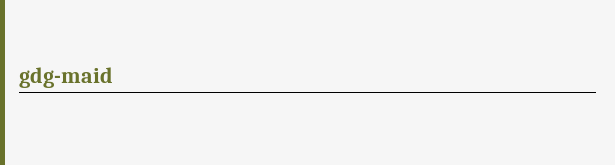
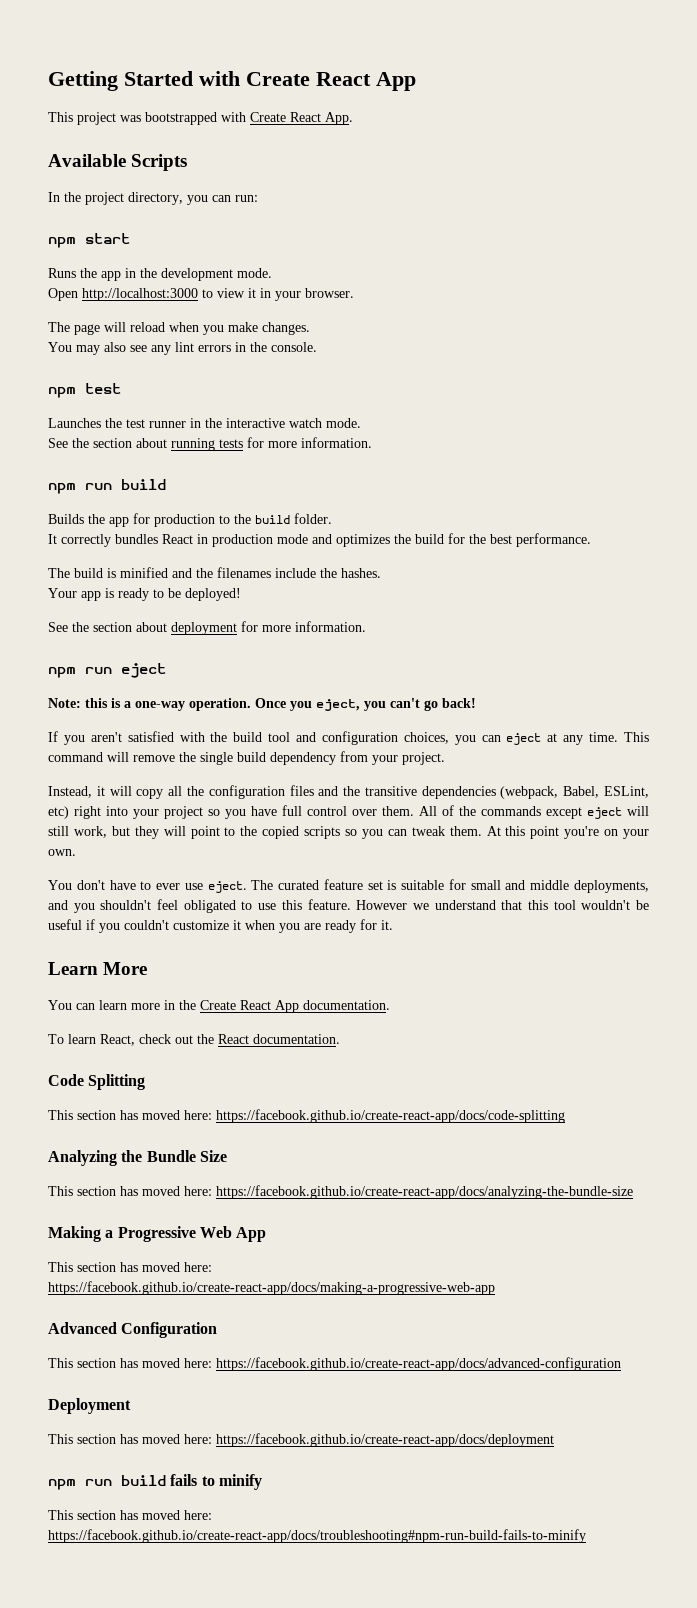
[19,67,113,88] gdg-maid -> [48,71,416,91] [48,112,353,125] [48,154,188,171] [48,192,258,205] [48,233,130,248] [48,268,272,281] [48,288,354,301] [48,322,310,335] [48,342,317,355] [48,383,121,398] [48,418,361,428] [48,437,372,451] [48,479,166,494] [48,513,332,527] [48,533,591,547] [48,567,381,578] [48,588,241,601] [48,621,366,635] [48,663,166,678] [48,698,476,711] [48,731,649,745] [48,751,445,765] [48,785,649,799] [48,805,649,819] [48,826,649,839] [48,849,76,856] [48,879,649,893] [48,899,649,913] [48,919,393,933] [48,962,148,975] [48,1000,390,1013] [48,1034,340,1046] [48,1074,146,1090] [48,1109,565,1123] [48,1150,227,1166] [48,1185,633,1199] [48,1226,267,1242] [48,1262,212,1272] [48,1281,495,1295] [48,1322,218,1338] [48,1357,621,1371] [48,1398,131,1414] [48,1433,554,1447] [48,1474,262,1490] [48,1510,212,1520] [48,1529,586,1543] Getting Started with Create React App // This project was bootstrapped with Create React App. // Available Scripts // In the project directory, you can run: // npm start // Runs the app in the development mode. // Open http://localhost:3000 to view it in your browser. // The page will reload when you make changes. // You may also see any lint errors in the console. // npm test // Launches the test runner in the interactive watch mode. // See the section about running tests for more information. // npm run build // Builds the app for production to the build folder. // It correctly bundles React in production mode and optimizes the build for the best performance. // The build is minified and the filenames include the hashes. // Your app is ready to be deployed! // See the section about deployment for more information. // npm run eject // Note: this is a one-way operation. Once you eject, you can't go back! // If you aren't satisfied with the build tool and configuration choices, you can eject at any time. This command will remove the single build dependency from your project. // Instead, it will copy all the configuration files and the transitive dependencies (webpack, Babel, ESLint, etc) right into your project so you have full control over them. All of the commands except eject will still work, but they will point to the copied scripts so you can tweak them. At this point you're on your own. // You don't have to ever use eject. The curated feature set is suitable for small and middle deployments, and you shouldn't feel obligated to use this feature. However we understand that this tool wouldn't be useful if you couldn't customize it when you are ready for it. // Learn More // You can learn more in the Create React App documentation. // To learn React, check out the React documentation. // Code Splitting // This section has moved here: https://facebook.github.io/create-react-app/docs/code-splitting // Analyzing the Bundle Size // This section has moved here: https://facebook.github.io/create-react-app/docs/analyzing-the-bundle-size // Making a Progressive Web App // This section has moved here: https://facebook.github.io/create-react-app/docs/making-a-progressive-web-app // Advanced Configuration // This section has moved here: https://facebook.github.io/create-react-app/docs/advanced-configuration // Deployment // This section has moved here: https://facebook.github.io/create-react-app/docs/deployment // npm run build fails to minify // This section has moved here: https://facebook.github.io/create-react-app/docs/troubleshooting#npm-run-build-fails-to-minify

